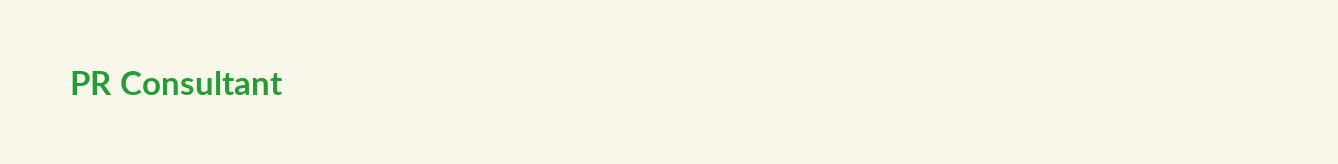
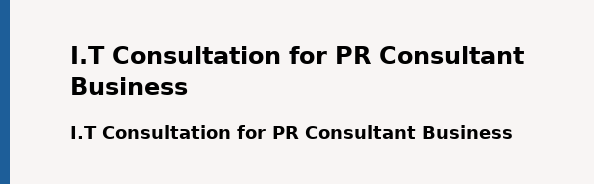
[70,71,283,95] PR Consultant -> [70,46,524,64] [70,77,188,95] [70,125,513,139] I.T Consultation for PR Consultant Business // I.T Consultation for PR Consultant Business

